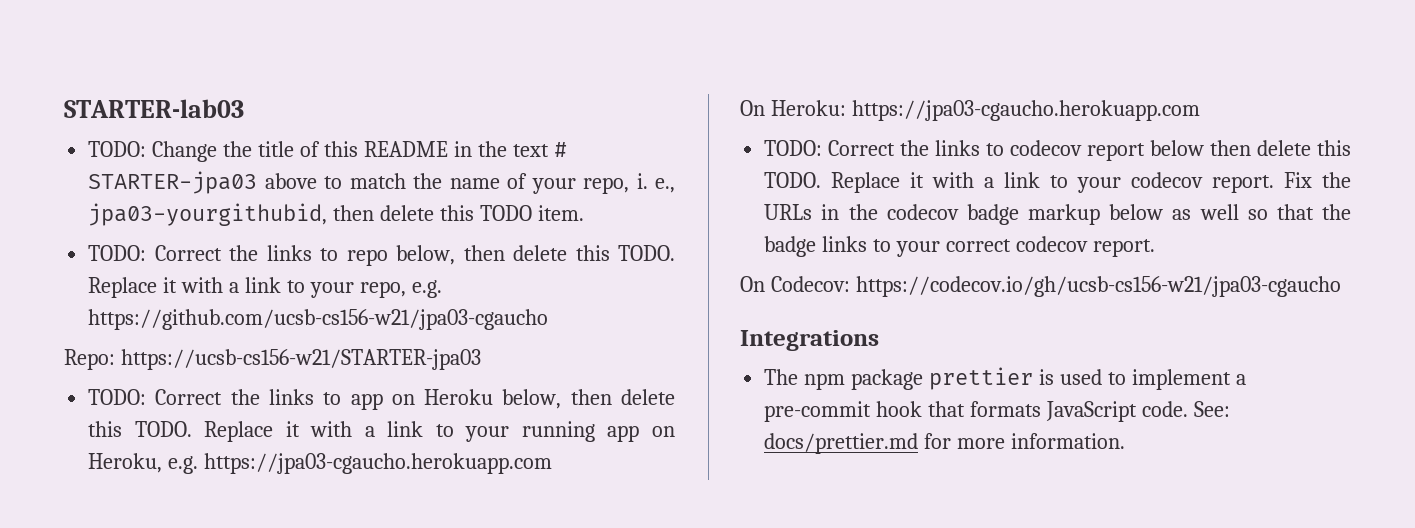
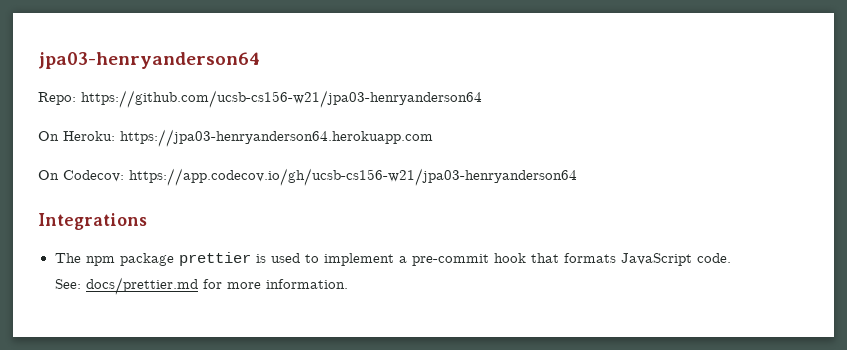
[64,99,244,118] [88,141,567,162] [88,171,676,194] [88,203,584,226] [88,245,676,266] [88,277,442,298] [88,309,549,330] [64,349,481,370] [88,389,675,410] [88,421,675,442] [88,453,553,474] [740,100,1200,121] [764,140,1351,161] [764,172,1351,193] [764,204,1351,225] [764,236,1155,257] STARTER-lab03 // TODO: Change the title of this README in the text # STARTER-jpa03 above to match the name of your repo, i. e., jpa03-yourgithubid, then delete this TODO item. // TODO: Correct the links to repo below, then delete this TODO. Replace it with a link to your repo, e.g. https://github.com/ucsb-cs156-w21/jpa03-cgaucho // Repo: https://ucsb-cs156-w21/STARTER-jpa03 // TODO: Correct the links to app on Heroku below, then delete this TODO. Replace it with a link to your running app on Heroku, e.g. https://jpa03-cgaucho.herokuapp.com // On Heroku: https://jpa03-cgaucho.herokuapp.com // TODO: Correct the links to codecov report below then delete this TODO. Replace it with a link to your codecov report. Fix the URLs in the codecov badge markup below as well so that the badge links to your correct codecov report. -> [38,52,260,69] [38,90,482,108] [38,129,433,147] jpa03-henryanderson64 // Repo: https://github.com/ucsb-cs156-w21/jpa03-henryanderson64 // On Heroku: https://jpa03-henryanderson64.herokuapp.com
[855,276,1341,297] https://codecov.io/gh/ucsb-cs156-w21/jpa03-cgaucho -> [129,168,577,186] https://app.codecov.io/gh/ucsb-cs156-w21/jpa03-henryanderson64

